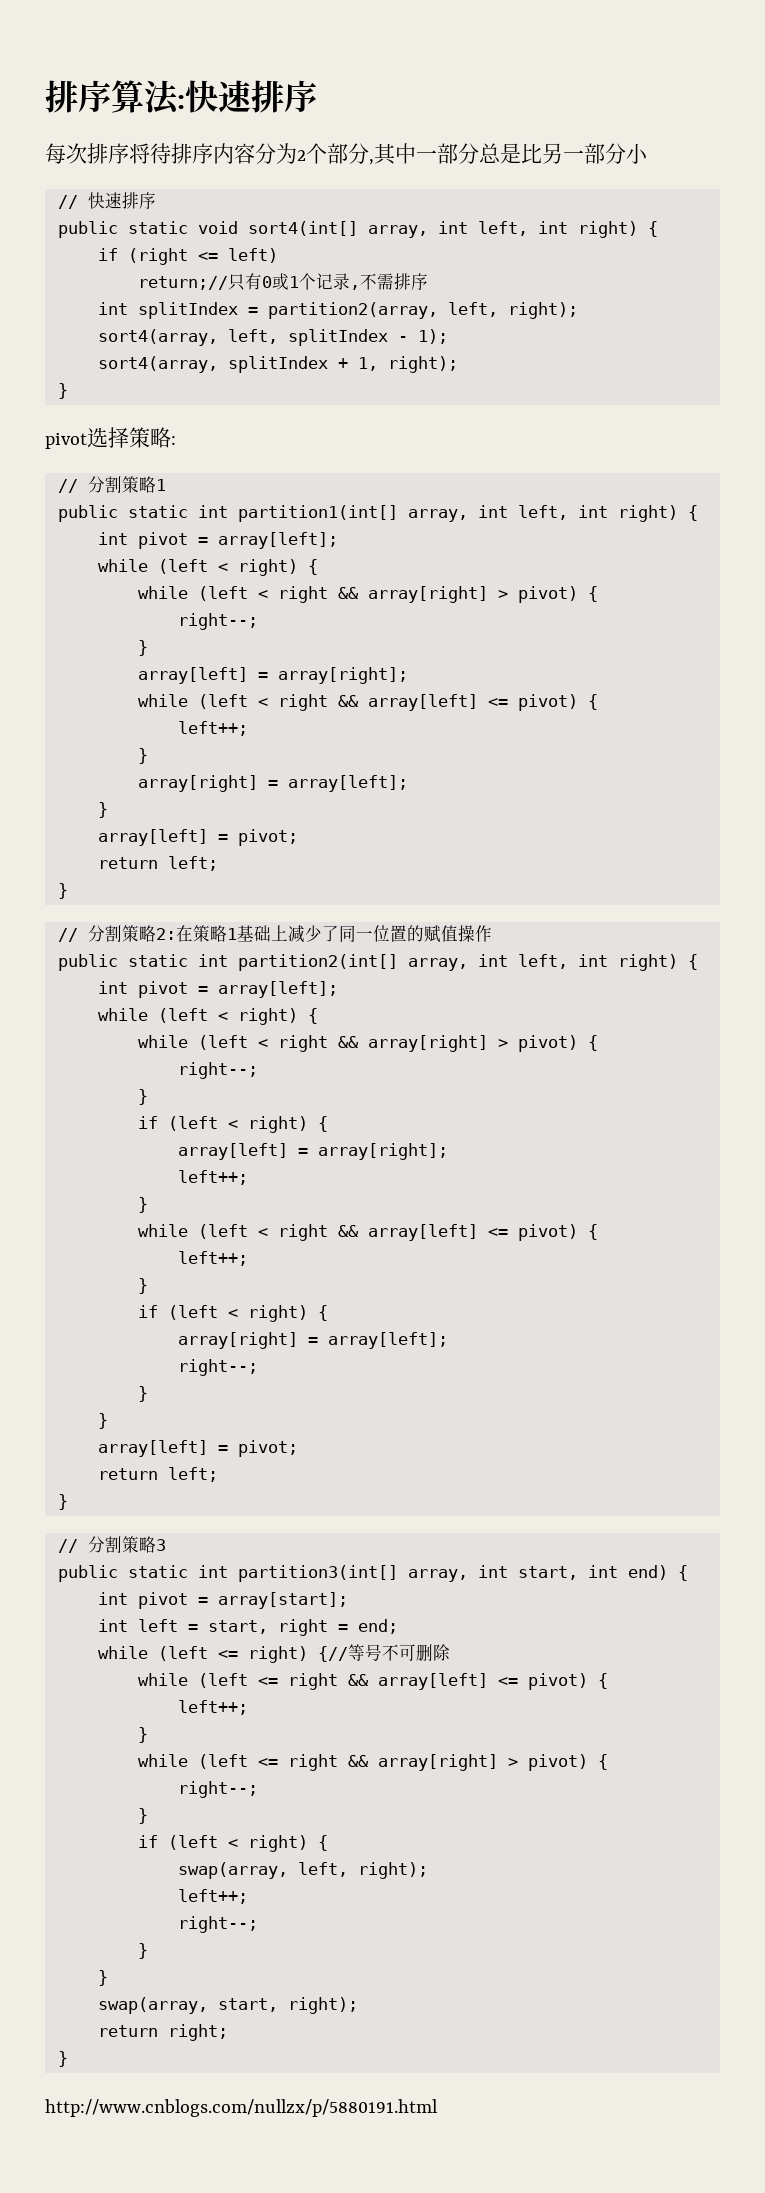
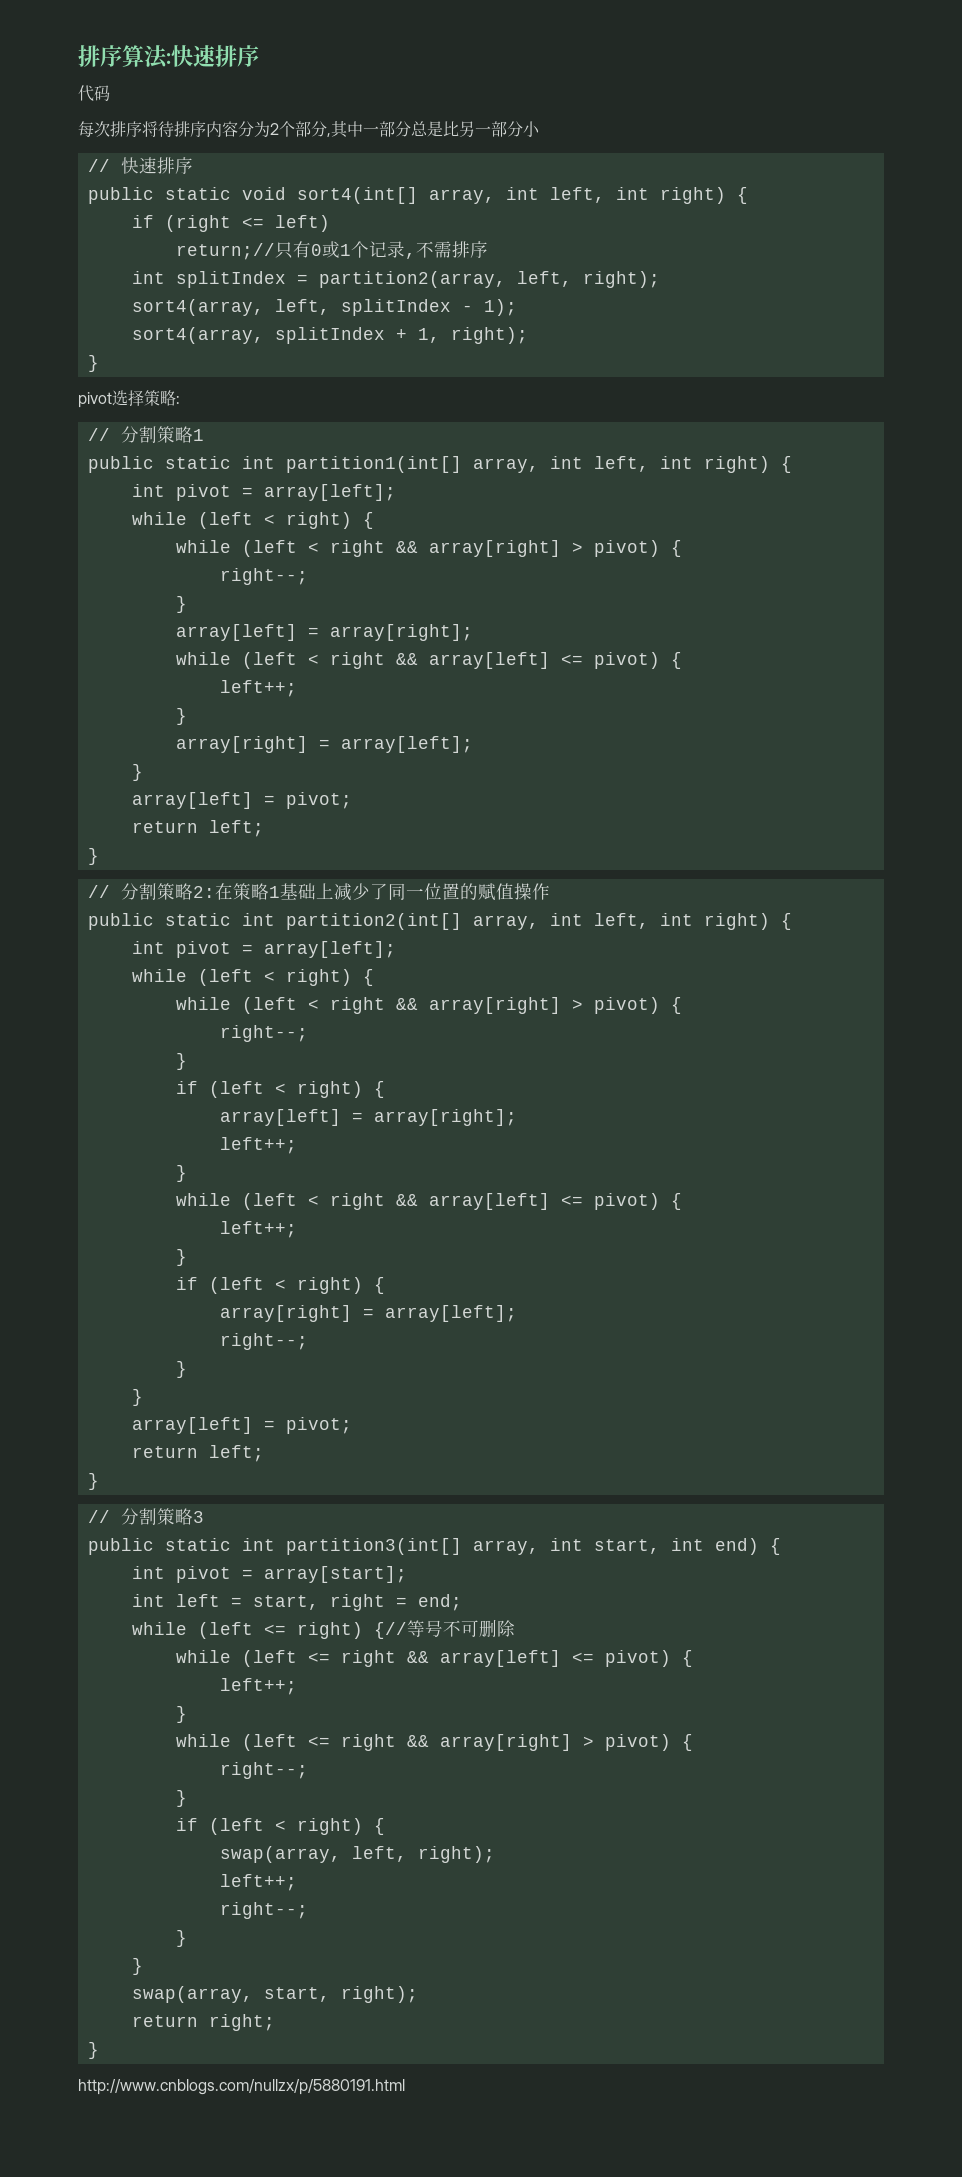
(317, 96) none -> [78,85,110,102] // 代码

